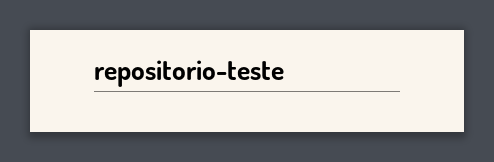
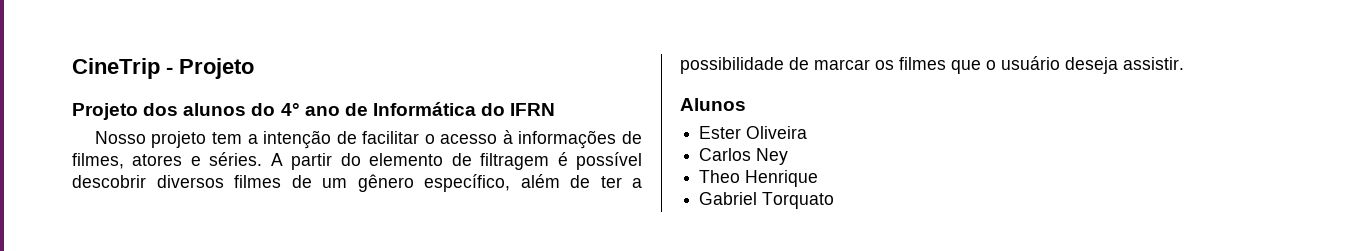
[94,60,284,87] repositorio-teste -> [72,58,254,79] [72,102,556,120] [94,130,642,149] [72,152,642,170] [72,174,642,192] [680,56,1184,74] [680,98,746,111] [699,126,808,139] [699,148,789,165] [699,170,819,187] [699,192,835,209] CineTrip - Projeto // Projeto dos alunos do 4° ano de Informática do IFRN // Nosso projeto tem a intenção de facilitar o acesso à informações de filmes, atores e séries. A partir do elemento de filtragem é possível descobrir diversos filmes de um gênero específico, além de ter a possibilidade de marcar os filmes que o usuário deseja assistir. // Alunos // Ester Oliveira // Carlos Ney // Theo Henrique // Gabriel Torquato

